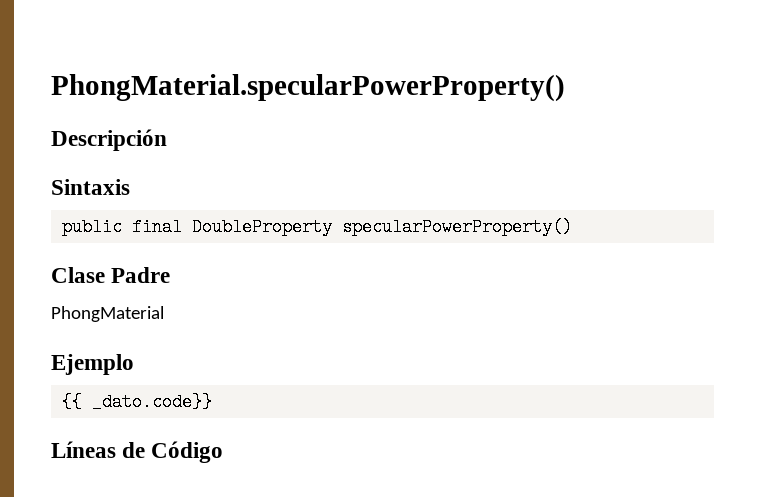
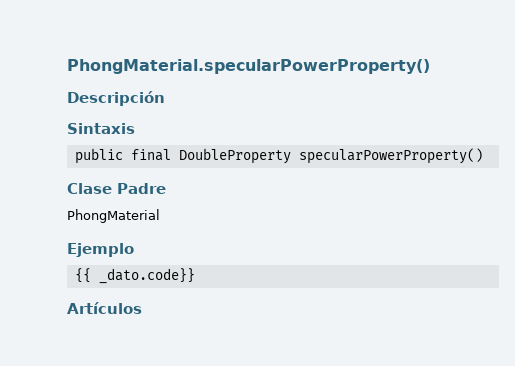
[51,441,224,463] Líneas de Código -> [67,302,142,314] Artículos

